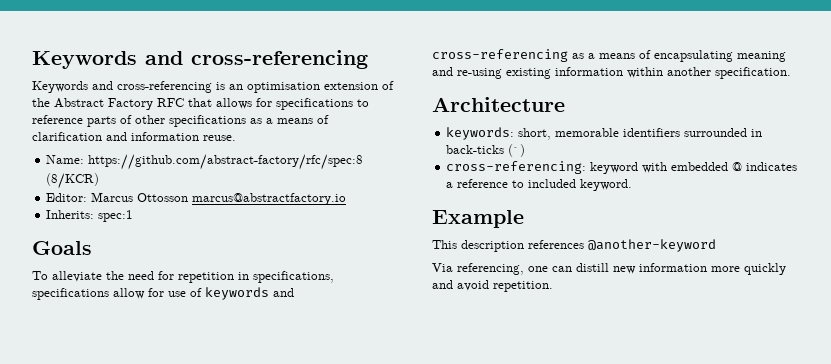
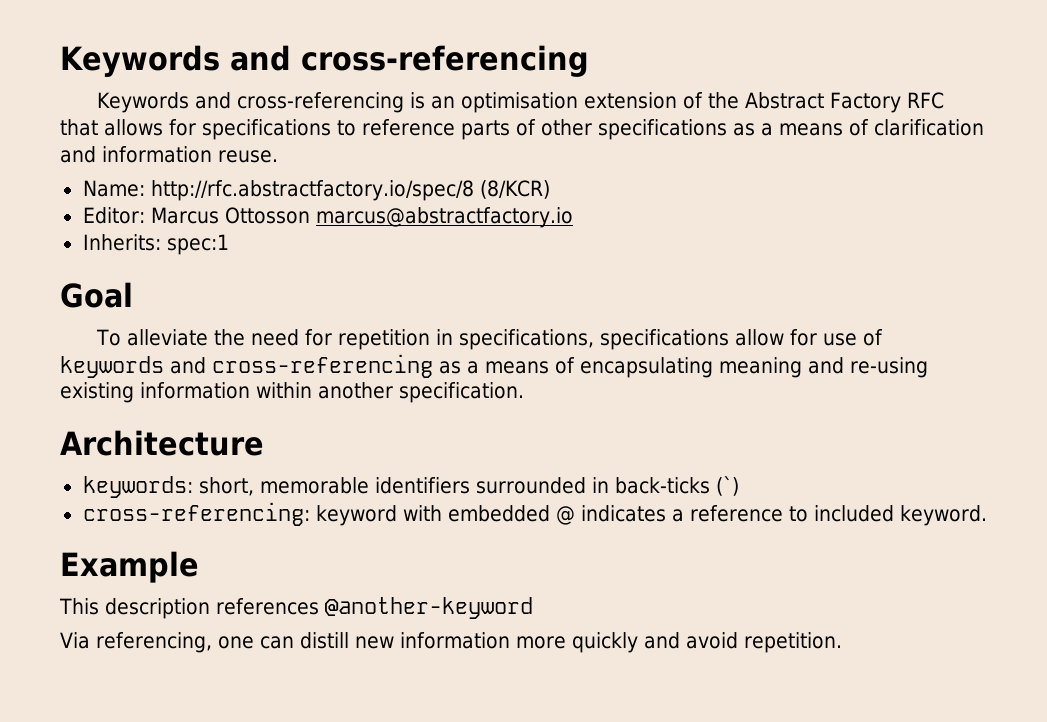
[88,154,364,170] https://github.com/abstract-factory/rfc/spec:8 -> [150,180,474,201] http://rfc.abstractfactory.io/spec/8
[32,241,92,255] Goals -> [60,282,133,308] Goal

